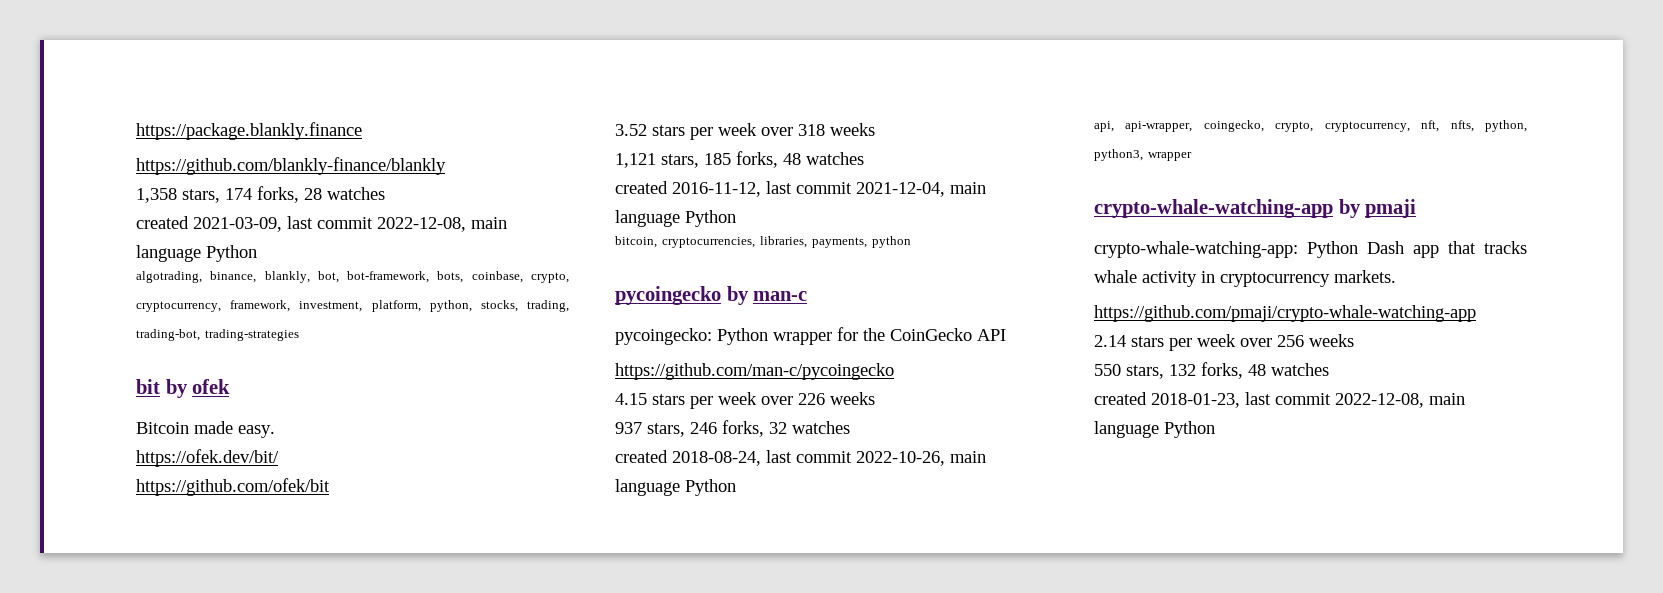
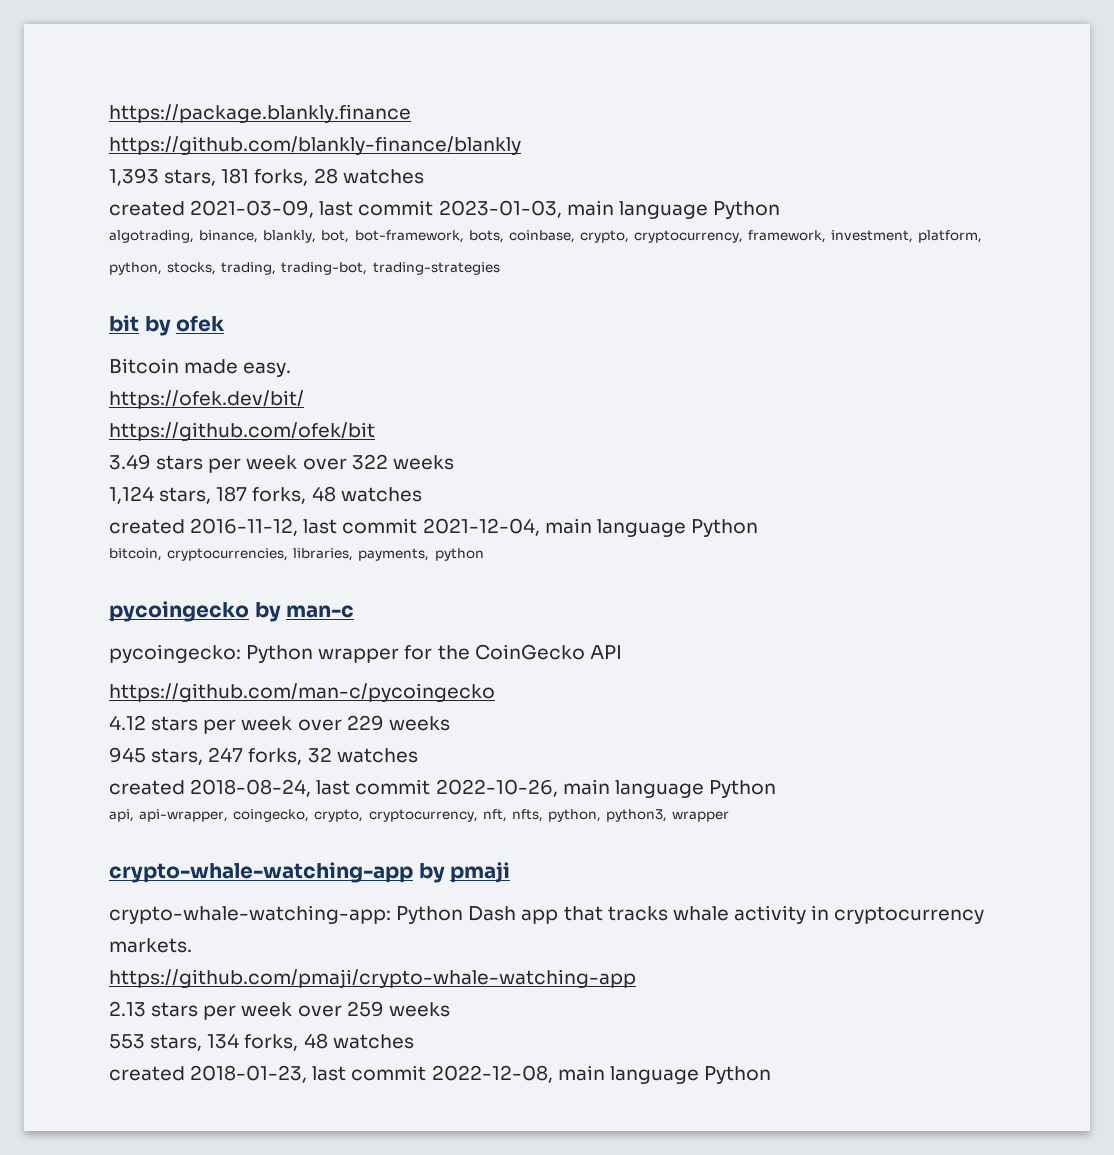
[136,188,252,203] 1,358 stars, 174 -> [109,168,250,186] 1,393 stars, 181
[377,217,466,232] 2022-12-08, -> [438,200,562,218] 2023-01-03,
[615,123,875,140] [615,153,731,168] 3.52 stars per week over 318 weeks // 1,121 stars, 185 -> [109,454,454,473] [109,486,248,504] 3.49 stars per week over 322 weeks // 1,124 stars, 187
[615,392,875,409] [615,422,717,437] 4.15 stars per week over 226 weeks // 937 stars, 246 -> [109,715,450,734] [109,747,244,765] 4.12 stars per week over 229 weeks // 945 stars, 247
[1094,334,1354,351] [1094,364,1196,379] 2.14 stars per week over 256 weeks // 550 stars, 132 -> [109,1001,450,1020] [109,1033,240,1051] 2.13 stars per week over 259 weeks // 553 stars, 134

